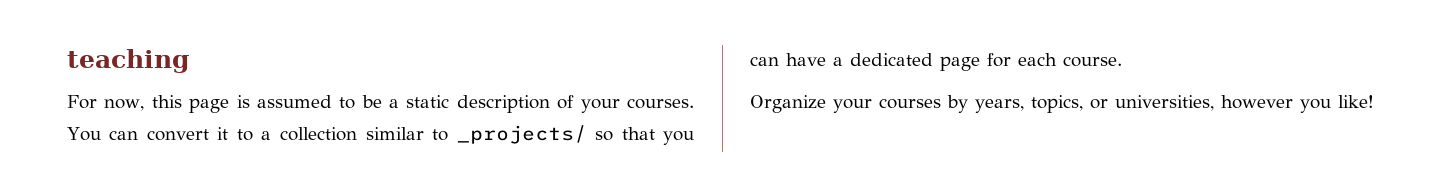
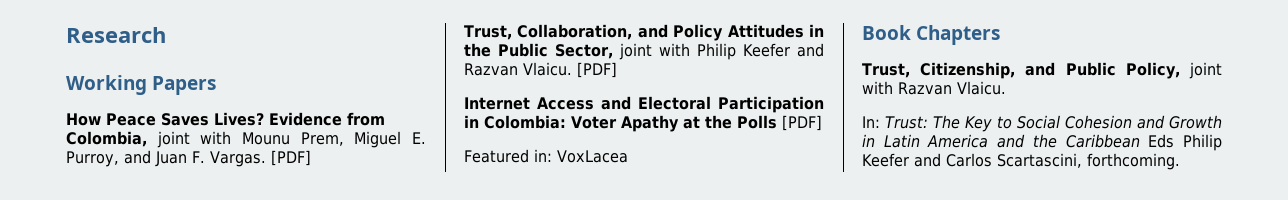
[67,49,189,73] [67,95,694,113] [67,125,695,145] [750,53,1122,71] [750,95,1374,113] teaching // For now, this page is assumed to be a static description of your courses. You can convert it to a collection similar to _projects/ so that you can have a dedicated page for each course. // Organize your courses by years, topics, or universities, however you like! -> [66,27,166,43] [66,75,217,95] [66,112,385,126] [66,131,426,148] [66,150,311,167] [464,24,824,41] [464,43,824,60] [464,62,617,78] [464,96,824,113] [464,115,822,132] [464,149,628,163] [862,25,1001,45] [862,62,1222,79] [862,81,1006,95] [862,115,1222,132] [862,134,1222,151] [862,153,1180,170] Research // Working Papers // How Peace Saves Lives? Evidence from Colombia, joint with Mounu Prem, Miguel E. Purroy, and Juan F. Vargas. [PDF] // Trust, Collaboration, and Policy Attitudes in the Public Sector, joint with Philip Keefer and Razvan Vlaicu. [PDF] // Internet Access and Electoral Participation in Colombia: Voter Apathy at the Polls [PDF] // Featured in: VoxLacea // Book Chapters // Trust, Citizenship, and Public Policy, joint with Razvan Vlaicu. // In: Trust: The Key to Social Cohesion and Growth in Latin America and the Caribbean Eds Philip Keefer and Carlos Scartascini, forthcoming.

